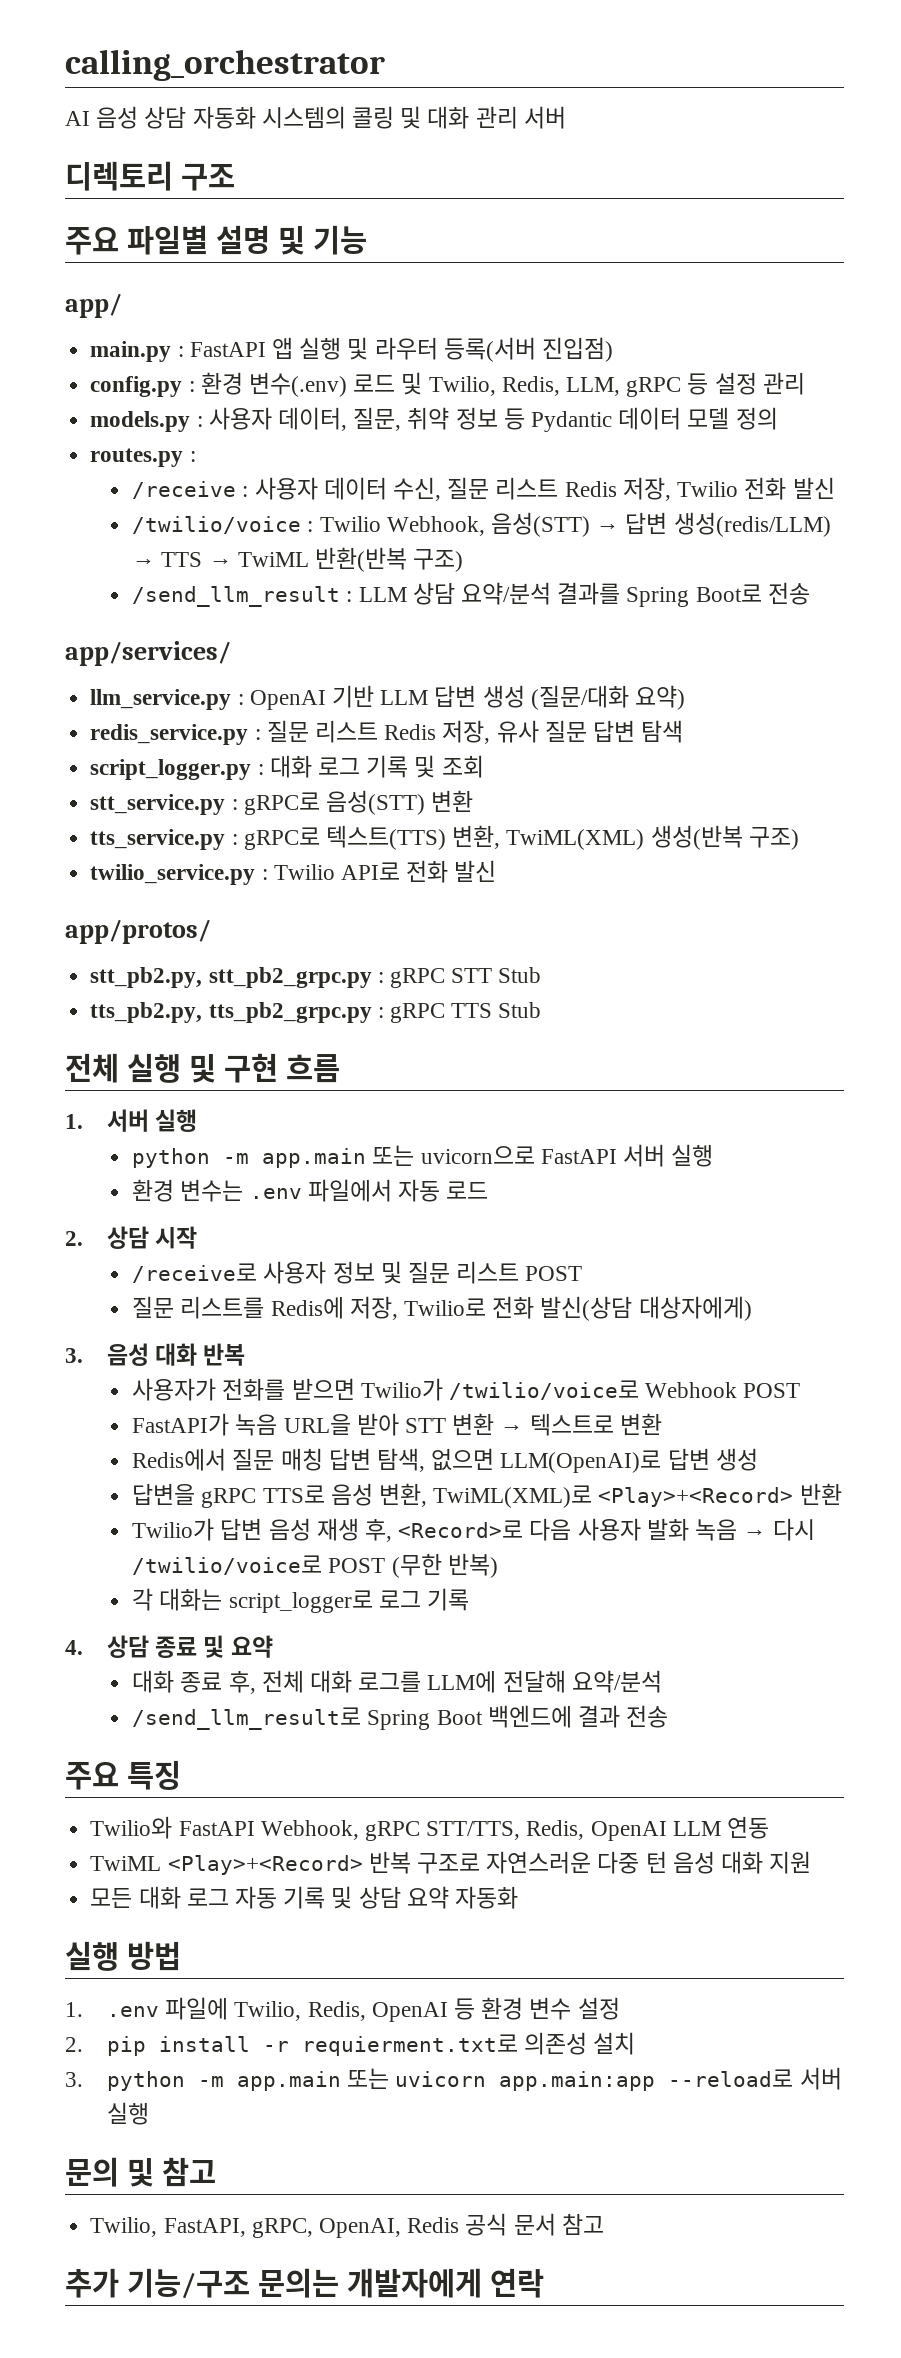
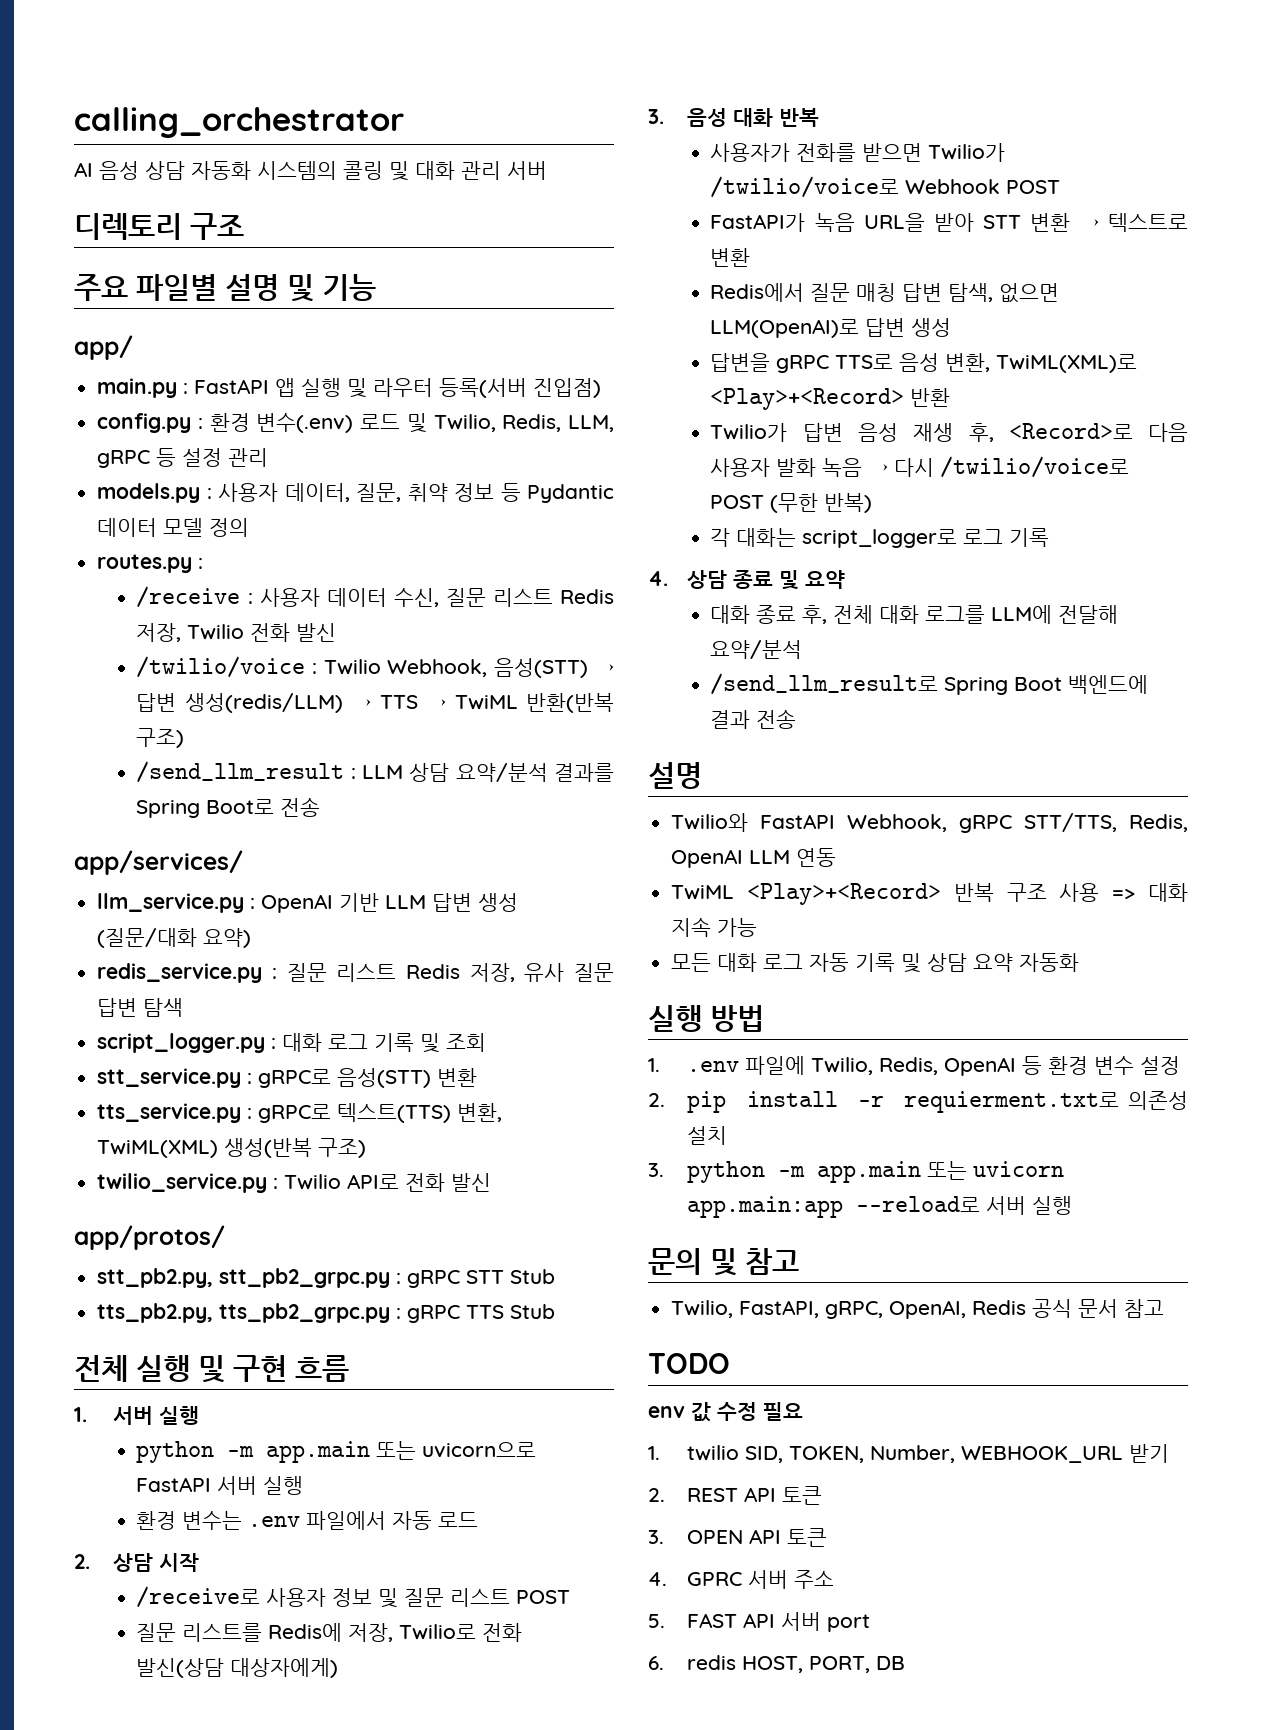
[65,1760,181,1790] 주요 특징 -> [648,762,702,789] 설명
[416,1851,812,1874] 구조로 자연스러운 다중 턴 음성 대화 지원 -> [1006,883,1188,902] [671,917,758,937] 구조 사용 => 대화 지속 가능
[65,2268,544,2299] 추가 기능/구조 문의는 개발자에게 연락 -> [648,1353,730,1374] [648,1402,803,1422] [648,1444,1170,1463] [648,1486,823,1505] [648,1528,828,1547] [648,1570,835,1589] [648,1612,871,1632] [648,1655,906,1673] TODO // env 값 수정 필요 // 1. twilio SID, TOKEN, Number, WEBHOOK_URL 받기 // 2. REST API 토큰 // 3. OPEN API 토큰 // 4. GPRC 서버 주소 // 5. FAST API 서버 port // 6. redis HOST, PORT, DB

